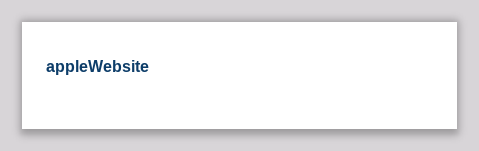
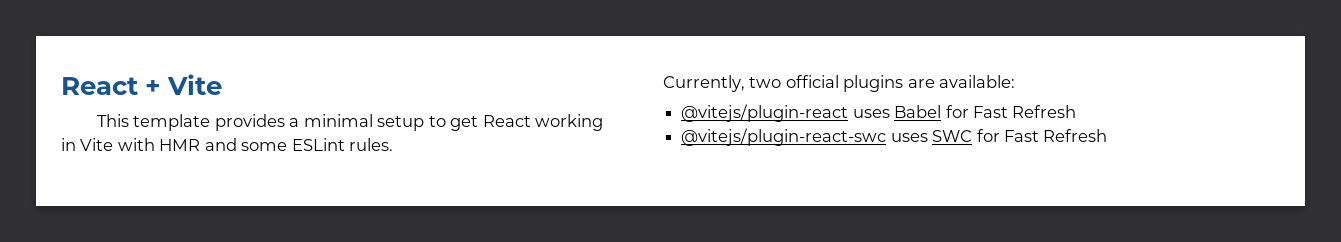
[46,60,149,75] appleWebsite -> [61,74,223,95] [96,114,604,131] [61,138,394,151] [663,75,1016,92] [681,104,1077,122] [681,128,1108,146] React + Vite // This template provides a minimal setup to get React working in Vite with HMR and some ESLint rules. // Currently, two official plugins are available: // @vitejs/plugin-react uses Babel for Fast Refresh // @vitejs/plugin-react-swc uses SWC for Fast Refresh

